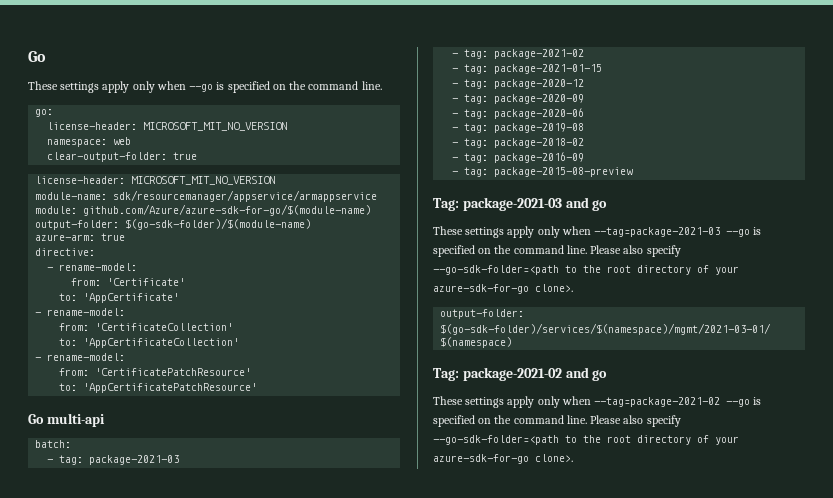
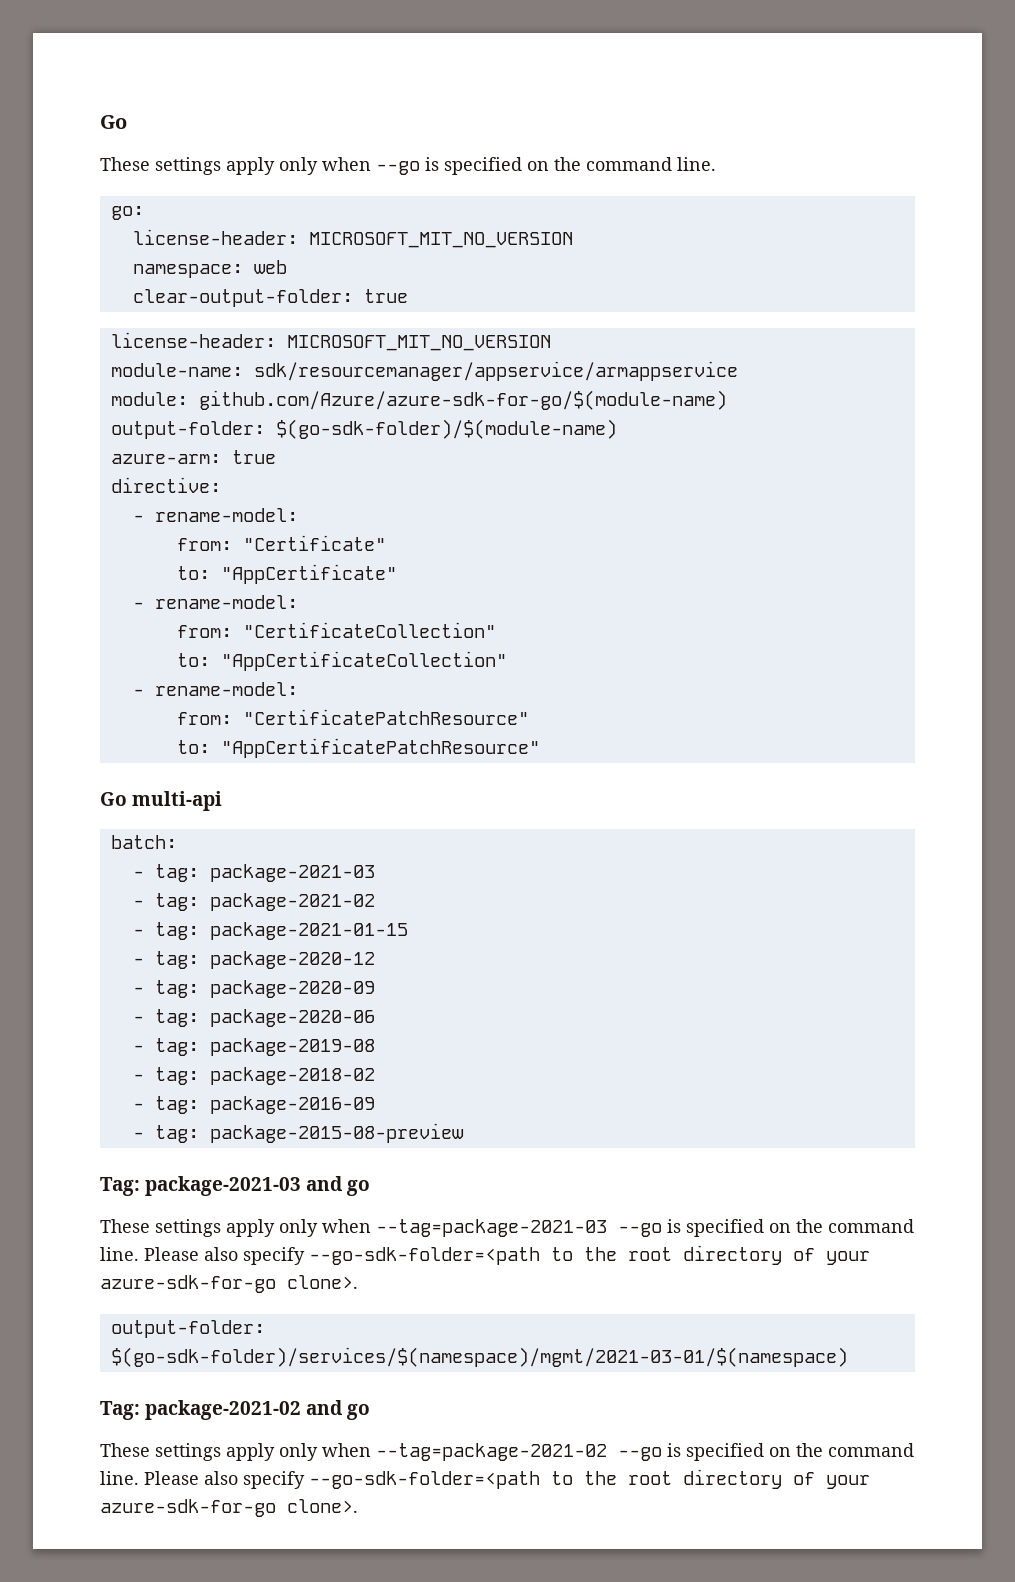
[107,278,186,286] [59,293,180,303] [35,308,126,316] [59,323,234,331] [59,338,240,348] [35,353,126,361] [59,368,252,376] [59,383,258,393] 'Certificate' // to: 'AppCertificate' // - rename-model: // from: 'CertificateCollection' // to: 'AppCertificateCollection' // - rename-model: // from: 'CertificatePatchResource' // to: 'AppCertificatePatchResource' -> [242,535,386,551] [176,564,397,584] [132,595,298,609] [176,622,496,638] [176,651,507,671] [132,682,298,696] [176,709,529,725] [176,738,540,758] "Certificate" // to: "AppCertificate" // - rename-model: // from: "CertificateCollection" // to: "AppCertificateCollection" // - rename-model: // from: "CertificatePatchResource" // to: "AppCertificatePatchResource"

